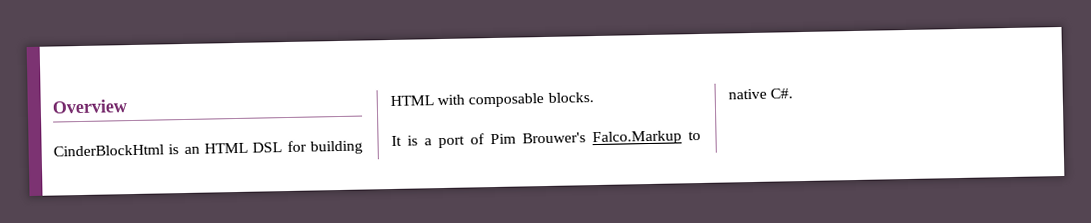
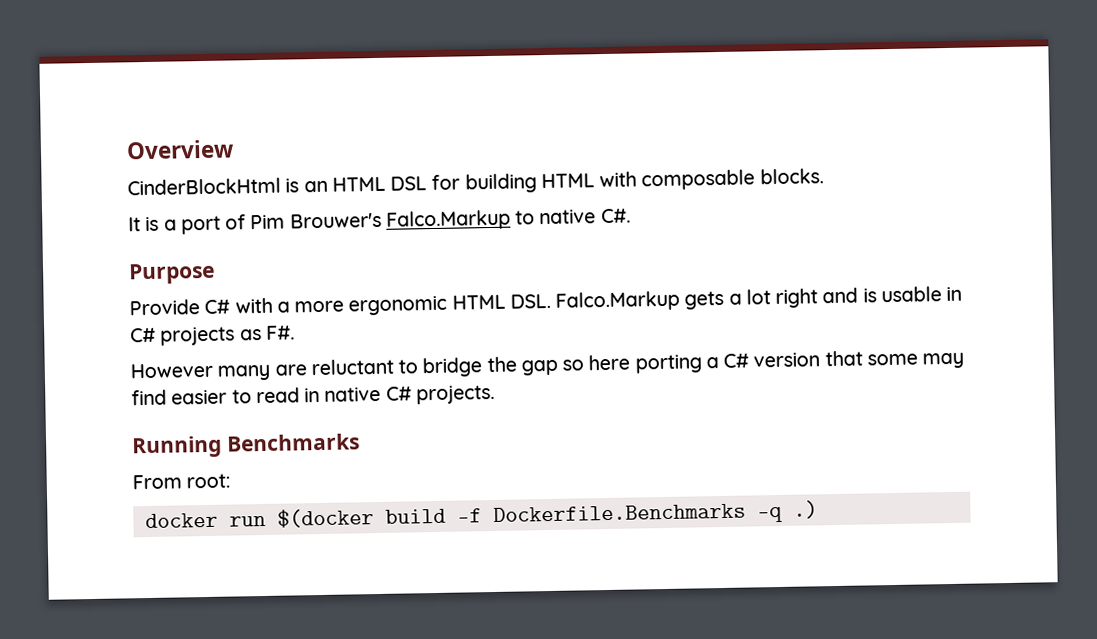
(794, 93) none -> [128,262,215,285] [129,286,963,316] [130,325,295,346] [130,350,965,381] [131,384,495,406] [131,433,360,459] [132,473,232,490] [144,500,818,529] // Purpose // Provide C# with a more ergonomic HTML DSL. Falco.Markup gets a lot right and is usable in C# projects as F#. // However many are reluctant to bridge the gap so here porting a C# version that some may find easier to read in native C# projects. // Running Benchmarks // From root: // docker run $(docker build -f Dockerfile.Benchmarks -q .)

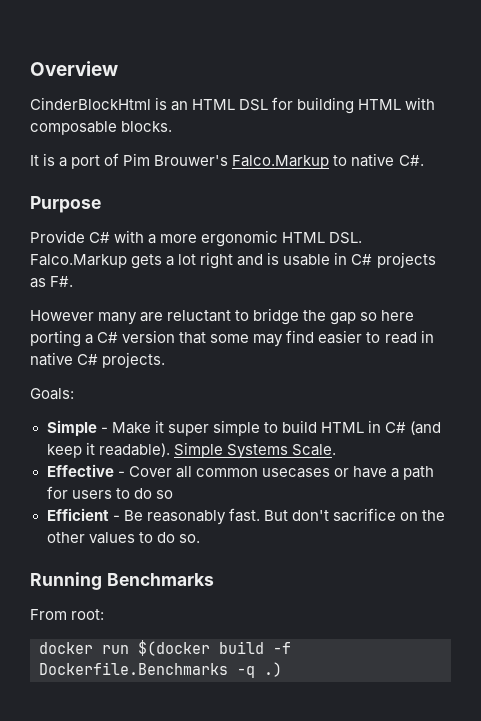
(495, 394) none -> [30,388,74,400] [46,420,442,436] [46,442,336,459] [46,464,434,480] [46,486,173,499] [46,508,445,525] [46,532,200,544] // Goals: // Simple - Make it super simple to build HTML in C# (and keep it readable). Simple Systems Scale. // Effective - Cover all common usecases or have a path for users to do so // Efficient - Be reasonably fast. But don't sacrifice on the other values to do so.

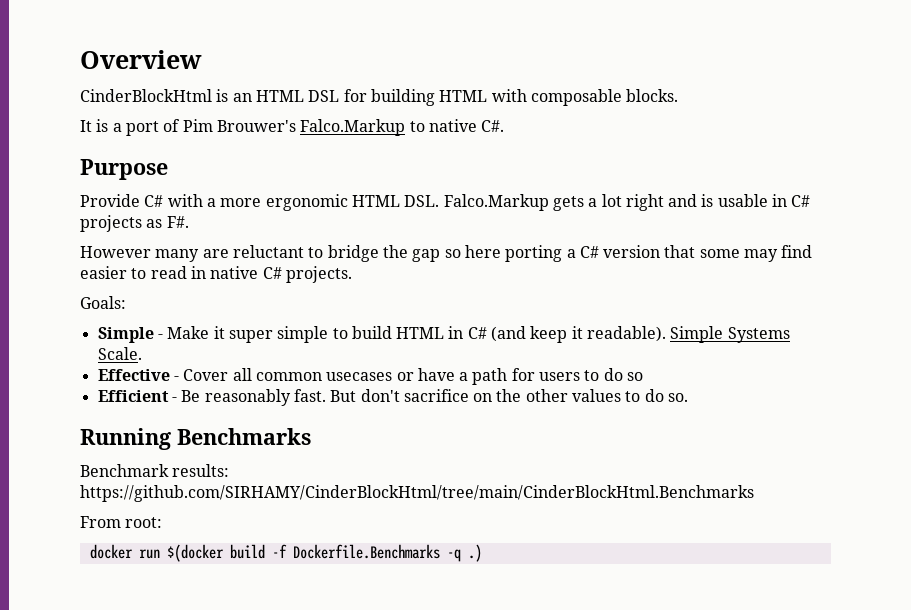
(214, 579) none -> [80,464,230,477] [80,485,754,502] // Benchmark results: https://github.com/SIRHAMY/CinderBlockHtml/tree/main/CinderBlockHtml.Benchmarks

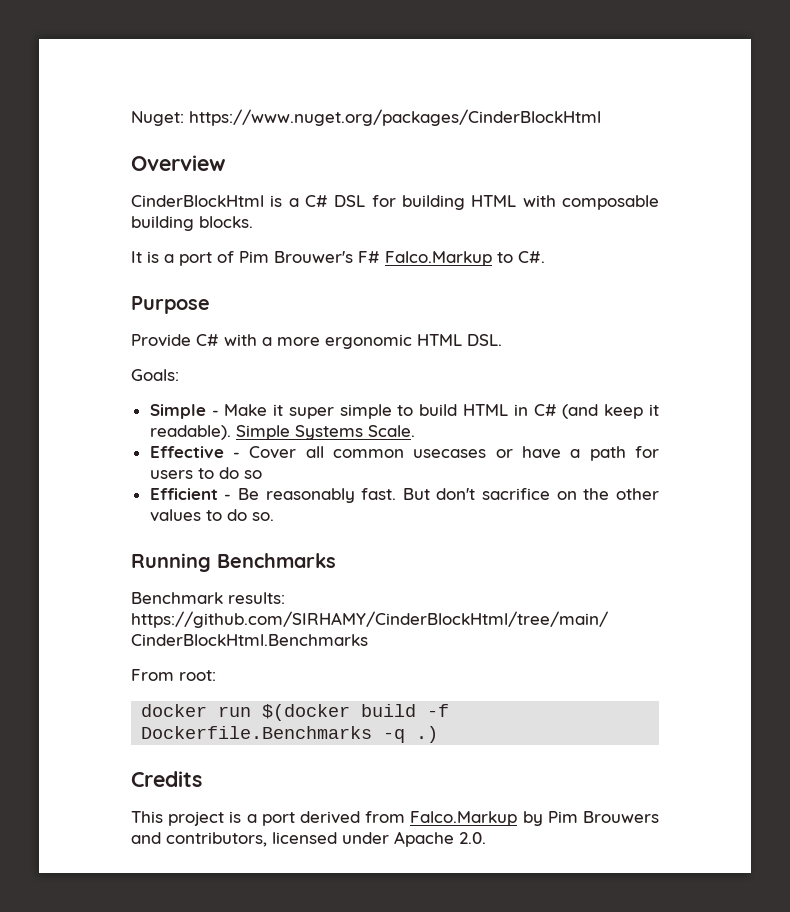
(80, 59) none -> [131,109,601,126] Nuget: https://www.nuget.org/packages/CinderBlockHtml //
[232,90,304,102] an HTML -> [288,195,328,207] a C#
(622, 97) none -> [131,216,194,231] building
(296, 126) none -> [358,251,380,263] F#
[428,119,477,132] native -> (513, 257) none
[443,194,811,211] [80,215,189,232] [80,245,813,262] [80,266,352,283] Falco.Markup gets a lot right and is usable in C# projects as F#. // However many are reluctant to bridge the gap so here porting a C# version that some may find easier to read in native C# projects. -> (502, 340) none
(482, 553) none -> [131,771,202,787] [131,811,659,826] [131,831,486,847] // Credits // This project is a port derived from Falco.Markup by Pim Brouwers and contributors, licensed under Apache 2.0.

